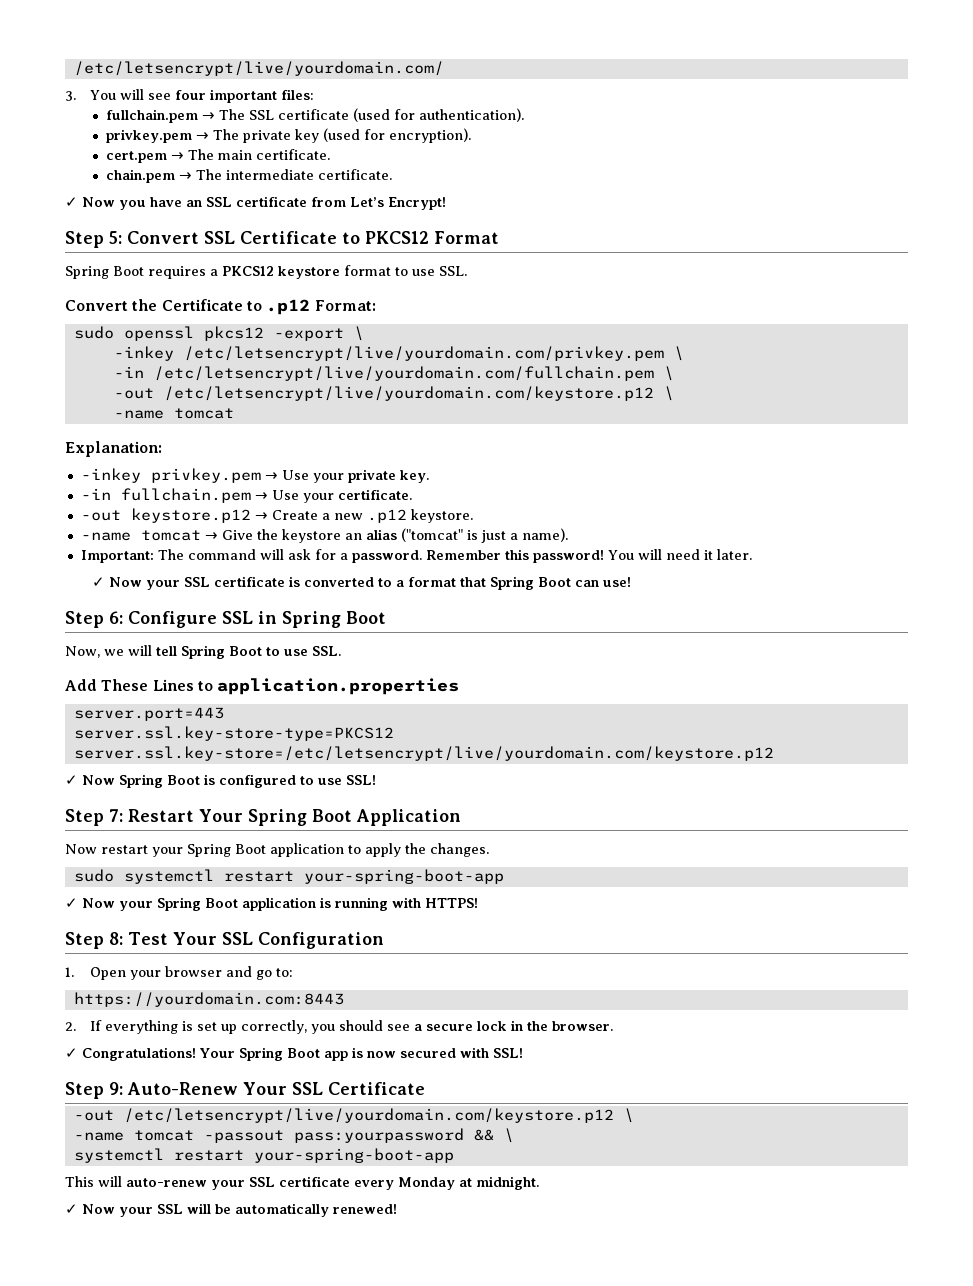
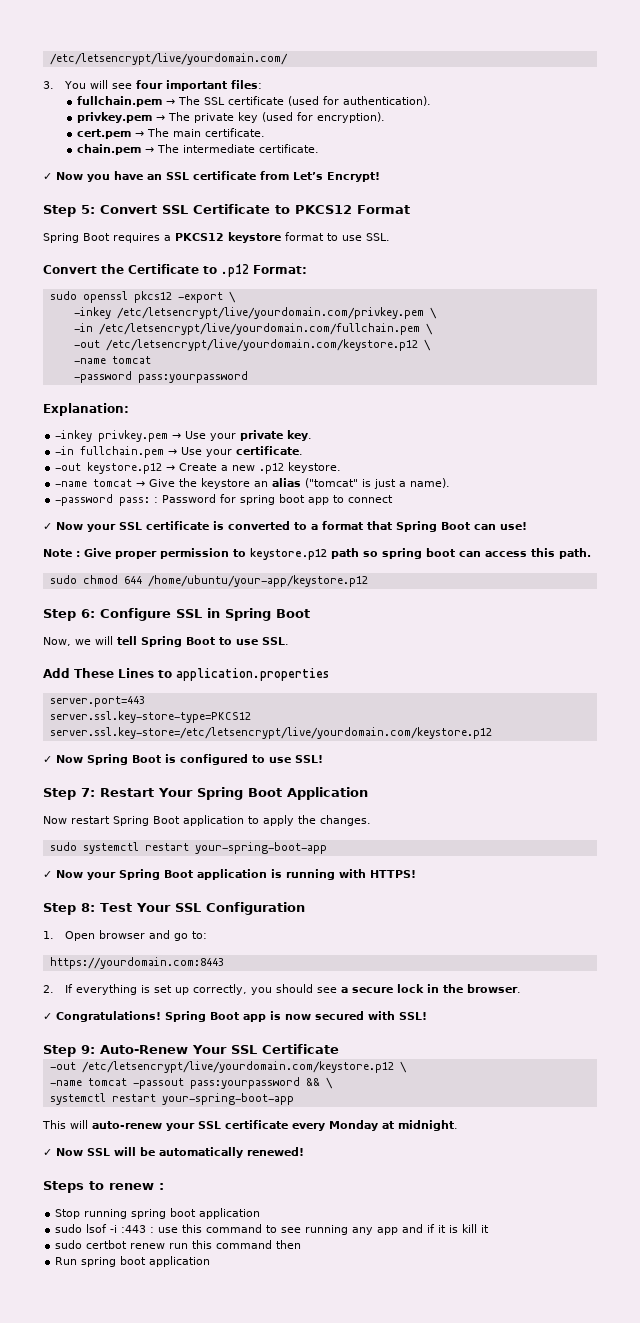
(234, 413) none -> [73,371,248,383] // -password pass:yourpassword
[80,549,752,563] Important: The command will ask for a password. Remember this password! You will need it later. -> [55,494,394,506] -password pass: : Password for spring boot app to connect
(631, 582) none -> [43,548,591,560] [49,575,368,587] // Note : Give proper permission to keystore.p12 path so spring boot can access this path. // sudo chmod 644 /home/ubuntu/your-app/keystore.p12
[152,847,183,857] your -> (110, 820) none
[129,970,161,980] your -> (95, 936) none
[200,1048,235,1058] Your -> (161, 1016) none
[119,1207,153,1217] your -> (83, 1152) none
(397, 1209) none -> [43,1181,164,1193] [55,1208,261,1219] [55,1224,490,1235] [55,1240,302,1249] [55,1256,211,1267] // Steps to renew : // Stop running spring boot application // sudo lsof -i :443 : use this command to see running any app and if it is kill it // sudo certbot renew run this command then // Run spring boot application

